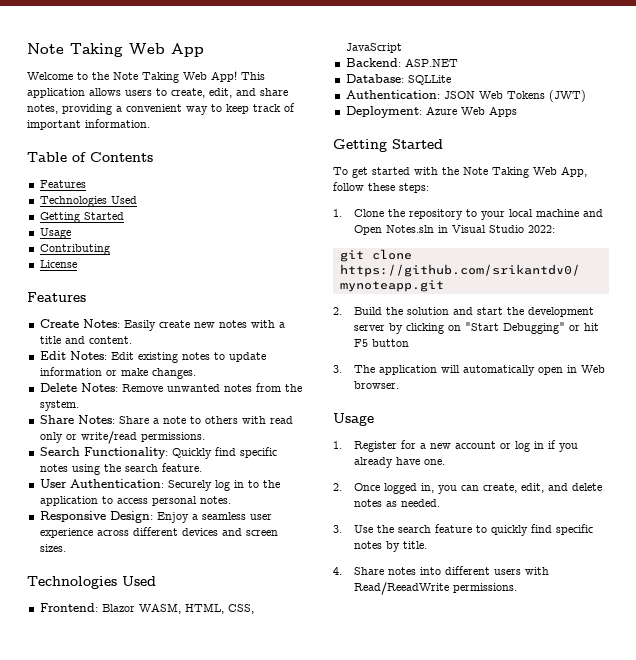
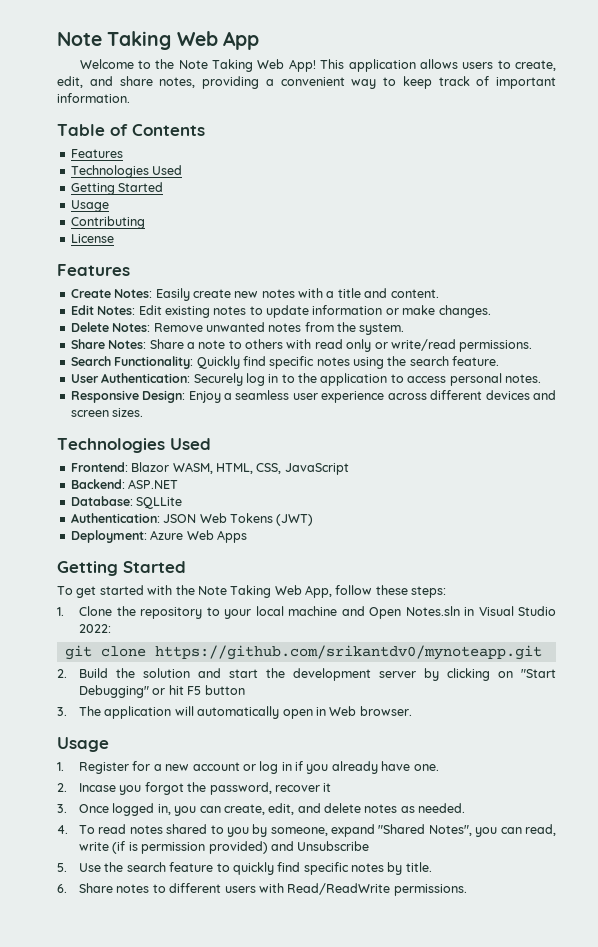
(342, 487) none -> [79,782,332,795] [57,804,67,813] Incase you forgot the password, recover it // 3.
[333,525,342,533] 3. -> [57,824,556,837] [79,841,370,854] [57,863,67,872] 4. To read notes shared to you by someone, expand "Shared Notes", you can read, write (if is permission provided) and Unsubscribe // 5.
[333,567,342,575] 4. -> [57,884,67,893] 6.
[419,567,441,575] into -> [152,884,166,893] to
[353,582,449,595] Read/ReeadWrite -> [287,883,391,895] Read/ReadWrite

